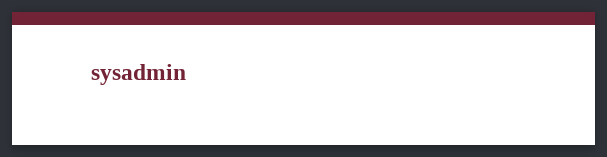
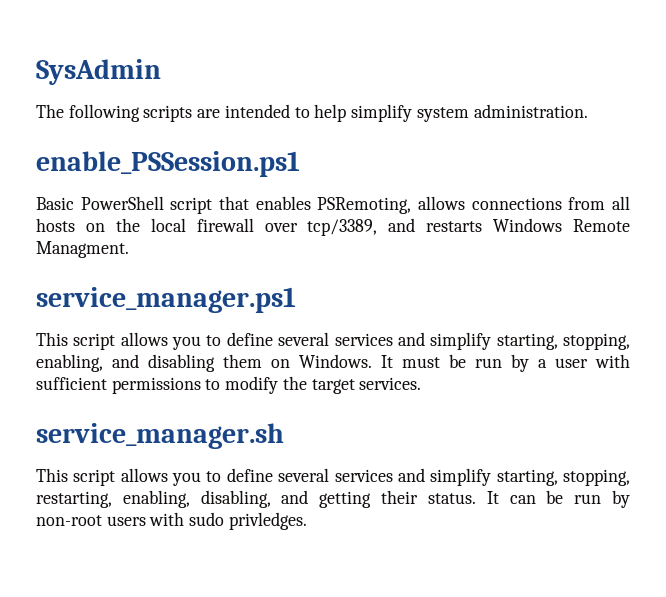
[91,64,186,85] sysadmin -> [36,59,161,85] [36,104,588,122] [36,151,300,177] [36,196,630,214] [36,218,630,236] [36,241,129,258] [36,287,296,313] [36,332,631,350] [36,354,630,372] [36,376,422,394] [36,423,284,449] [36,468,631,486] [36,490,630,508] [36,512,307,530] SysAdmin // The following scripts are intended to help simplify system administration. // enable_PSSession.ps1 // Basic PowerShell script that enables PSRemoting, allows connections from all hosts on the local firewall over tcp/3389, and restarts Windows Remote Managment. // service_manager.ps1 // This script allows you to define several services and simplify starting, stopping, enabling, and disabling them on Windows. It must be run by a user with sufficient permissions to modify the target services. // service_manager.sh // This script allows you to define several services and simplify starting, stopping, restarting, enabling, disabling, and getting their status. It can be run by non-root users with sudo privledges.

